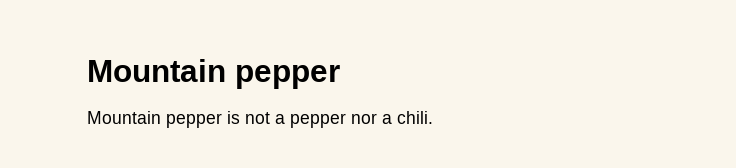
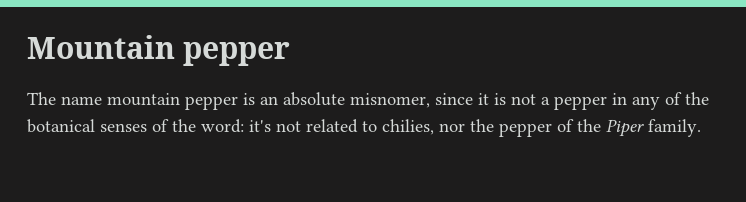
[87,111,433,128] Mountain pepper is not a pepper nor a chili. -> [27,92,709,110] [27,119,701,137] The name mountain pepper is an absolute misnomer, since it is not a pepper in any of the botanical senses of the word: it's not related to chilies, nor the pepper of the Piper family.

